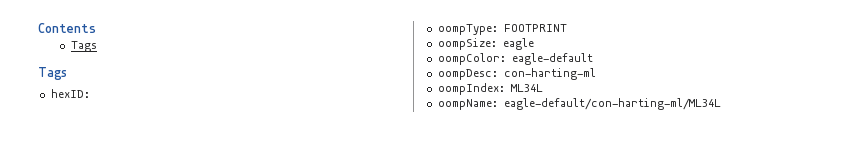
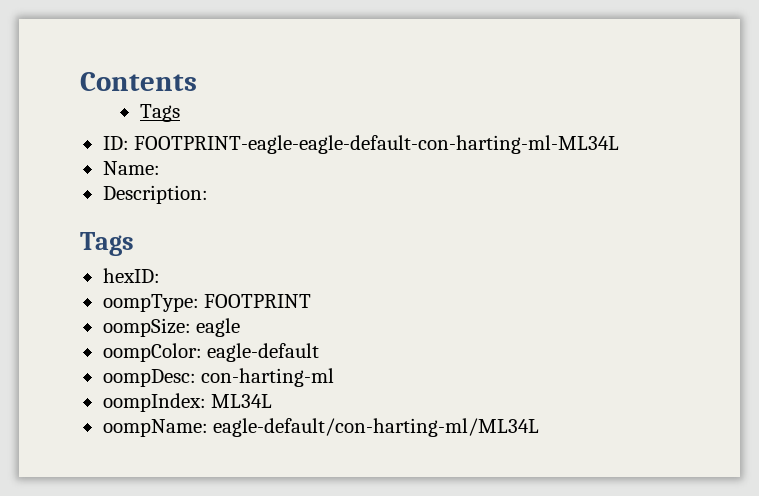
(97, 46) none -> [102,135,620,154] [102,161,160,175] [102,185,208,204] // ID: FOOTPRINT-eagle-eagle-default-con-harting-ml-ML34L // Name: // Description:

